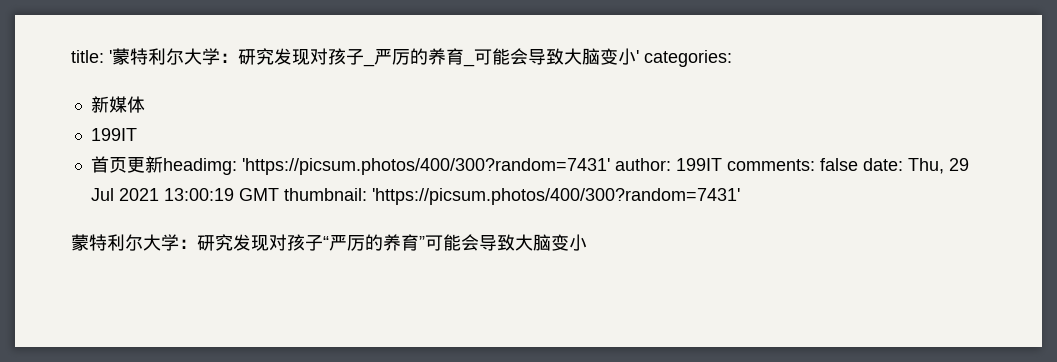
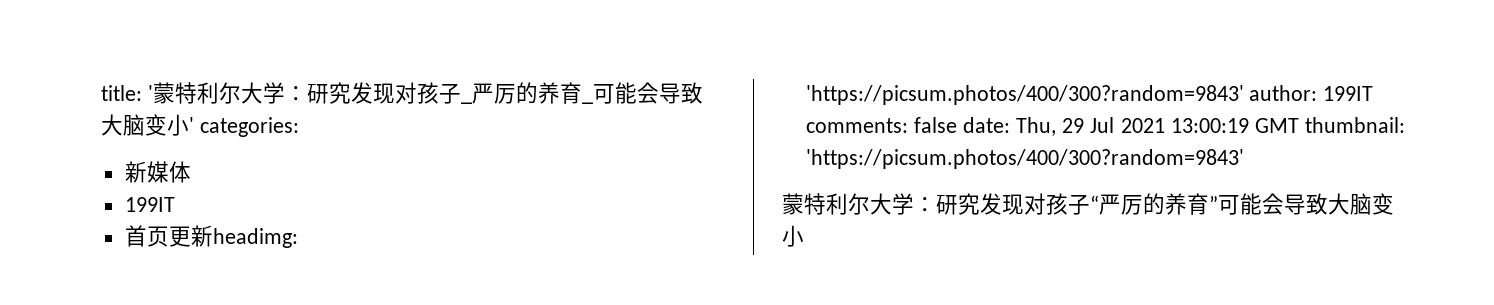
[241,158,610,175] 'https://picsum.photos/400/300?random=7431' -> [805,85,1244,105] 'https://picsum.photos/400/300?random=9843'
[371,188,740,205] 'https://picsum.photos/400/300?random=7431' -> [805,149,1244,169] 'https://picsum.photos/400/300?random=9843'

